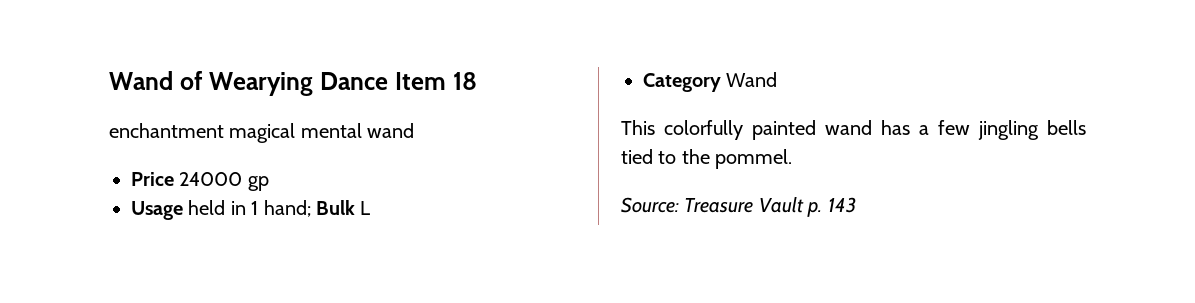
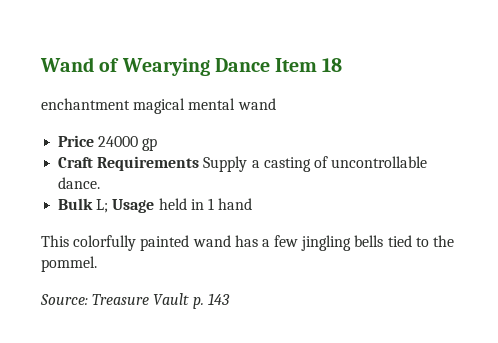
[131,200,371,220] [643,72,778,92] Usage held in 1 hand; Bulk L // Category Wand -> [58,156,428,172] [58,177,101,189] [58,198,253,213] Craft Requirements Supply a casting of uncontrollable dance. // Bulk L; Usage held in 1 hand

